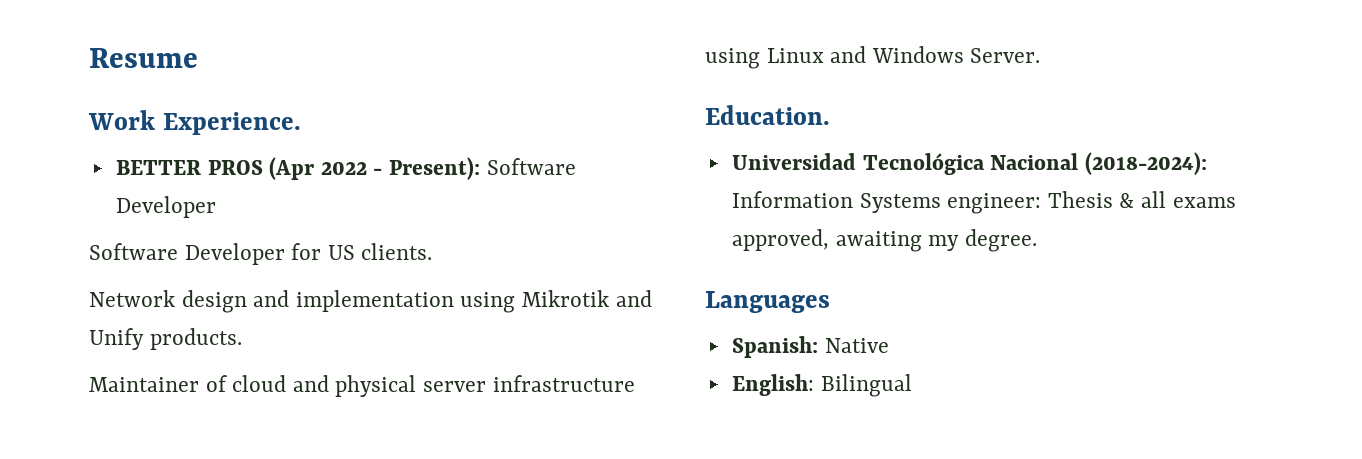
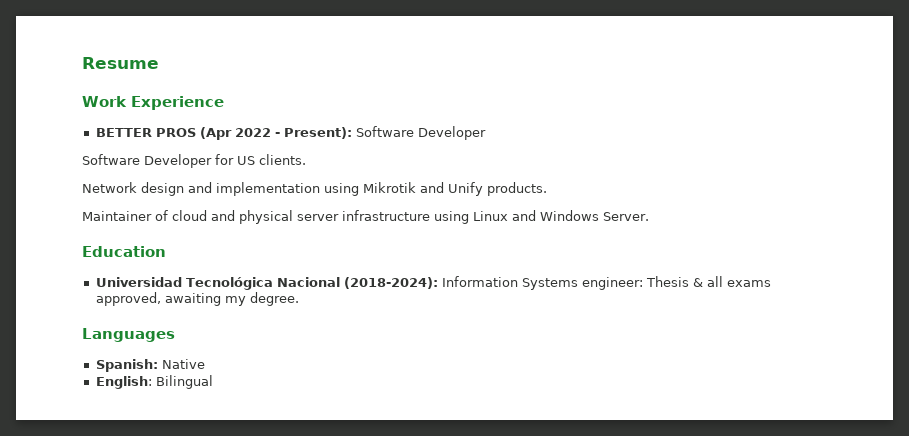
[162,112,301,135] Experience. -> [131,96,224,110] Experience
[705,105,830,125] Education. -> [82,246,166,257] Education

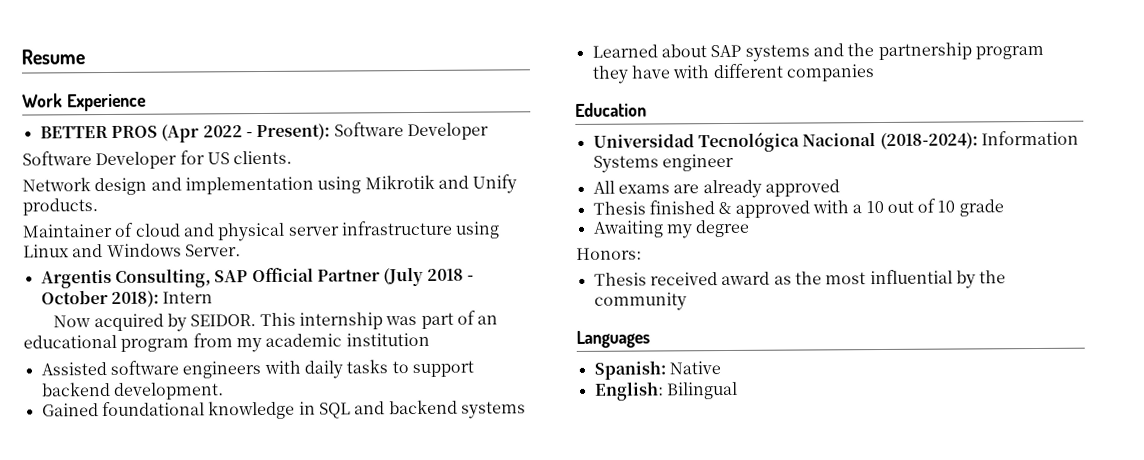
(649, 216) none -> [40,266,474,289] [40,290,214,308] [53,310,499,332] [23,332,430,353] [40,359,474,379] [40,381,224,400] [41,399,526,420] [591,42,1044,62] [591,63,875,84] // Argentis Consulting, SAP Official Partner (July 2018 - October 2018): Intern // Now acquired by SEIDOR. This internship was part of an educational program from my academic institution // Assisted software engineers with daily tasks to support backend development. // Gained foundational knowledge in SQL and backend systems // Learned about SAP systems and the partnership program they have with different companies
[581,276,771,290] [95,292,299,306] engineer: Thesis & all exams approved, awaiting my degree. -> [661,153,734,172] [592,179,840,199] [592,198,1004,218] [592,219,751,239] [576,247,642,260] [593,269,1007,289] [593,292,687,311] engineer // All exams are already approved // Thesis finished & approved with a 10 out of 10 grade // Awaiting my degree // Honors: // Thesis received award as the most influential by the community

